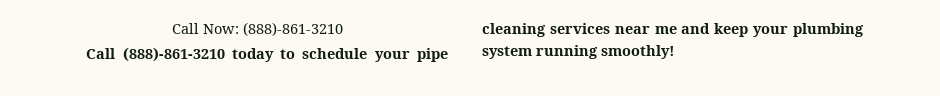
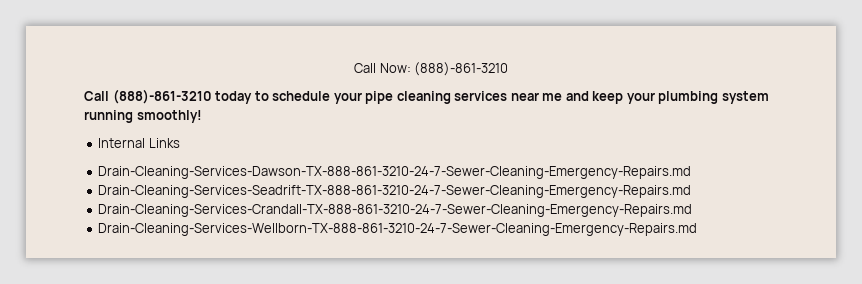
(675, 52) none -> [98,138,180,148] [98,166,692,179] [98,185,692,198] [98,204,693,217] [98,223,698,236] // Internal Links // Drain-Cleaning-Services-Dawson-TX-888-861-3210-24-7-Sewer-Cleaning-Emergency-Repairs.md // Drain-Cleaning-Services-Seadrift-TX-888-861-3210-24-7-Sewer-Cleaning-Emergency-Repairs.md // Drain-Cleaning-Services-Crandall-TX-888-861-3210-24-7-Sewer-Cleaning-Emergency-Repairs.md // Drain-Cleaning-Services-Wellborn-TX-888-861-3210-24-7-Sewer-Cleaning-Emergency-Repairs.md

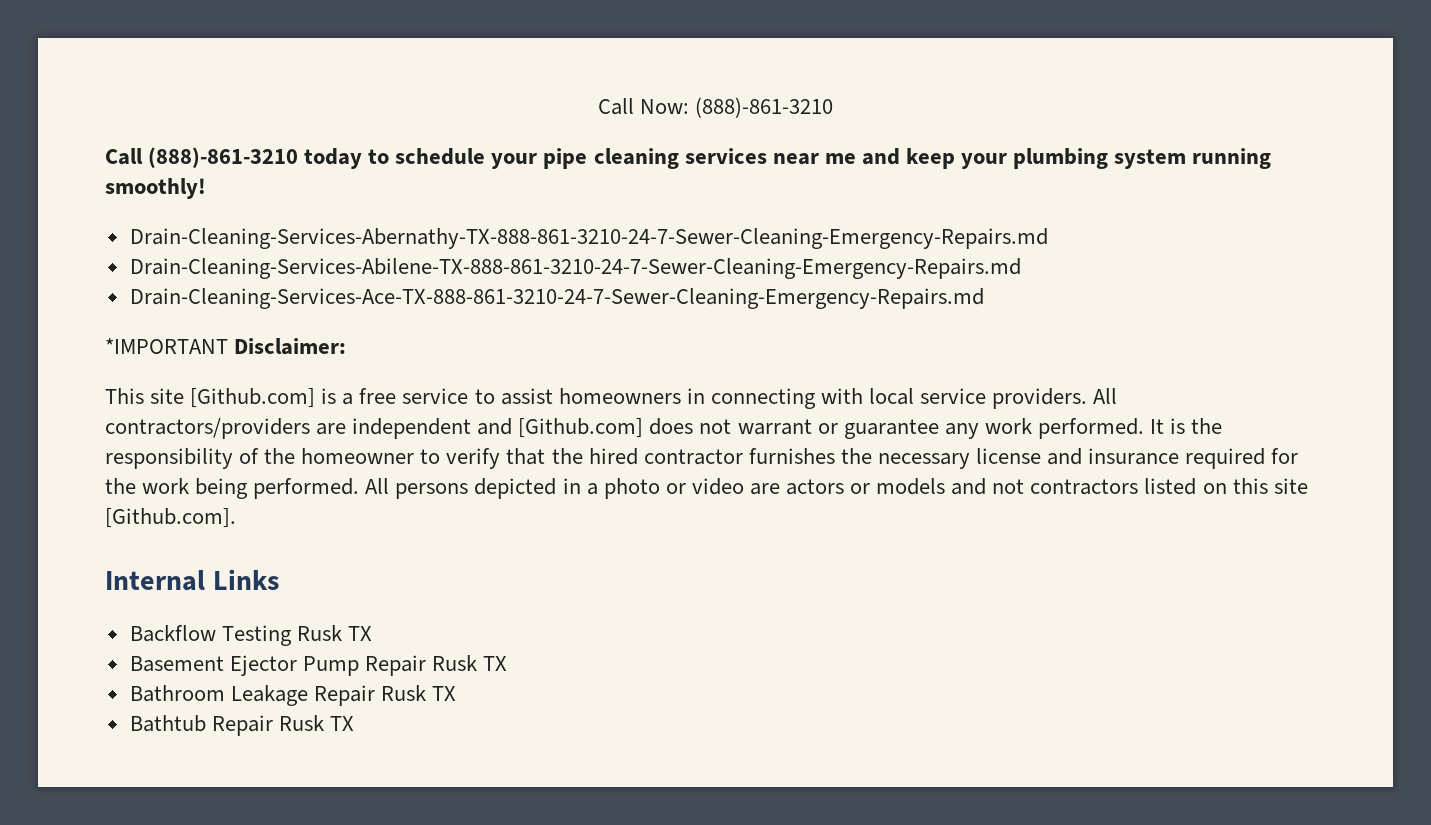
[98,138,180,148] [98,166,692,179] [98,185,692,198] [98,204,693,217] [98,223,698,236] Internal Links // Drain-Cleaning-Services-Dawson-TX-888-861-3210-24-7-Sewer-Cleaning-Emergency-Repairs.md // Drain-Cleaning-Services-Seadrift-TX-888-861-3210-24-7-Sewer-Cleaning-Emergency-Repairs.md // Drain-Cleaning-Services-Crandall-TX-888-861-3210-24-7-Sewer-Cleaning-Emergency-Repairs.md // Drain-Cleaning-Services-Wellborn-TX-888-861-3210-24-7-Sewer-Cleaning-Emergency-Repairs.md -> [129,228,1048,249] [129,258,1021,279] [129,288,984,309] [105,338,347,355] [105,388,1118,409] [105,418,1223,439] [105,448,1299,469] [105,478,1308,499] [105,508,236,528] [105,569,279,591] [129,625,372,646] [129,655,508,676] [129,685,457,706] [129,715,354,736] Drain-Cleaning-Services-Abernathy-TX-888-861-3210-24-7-Sewer-Cleaning-Emergency-Repairs.md // Drain-Cleaning-Services-Abilene-TX-888-861-3210-24-7-Sewer-Cleaning-Emergency-Repairs.md // Drain-Cleaning-Services-Ace-TX-888-861-3210-24-7-Sewer-Cleaning-Emergency-Repairs.md // *IMPORTANT Disclaimer: // This site [Github.com] is a free service to assist homeowners in connecting with local service providers. All contractors/providers are independent and [Github.com] does not warrant or guarantee any work performed. It is the responsibility of the homeowner to verify that the hired contractor furnishes the necessary license and insurance required for the work being performed. All persons depicted in a photo or video are actors or models and not contractors listed on this site [Github.com]. // Internal Links // Backflow Testing Rusk TX // Basement Ejector Pump Repair Rusk TX // Bathroom Leakage Repair Rusk TX // Bathtub Repair Rusk TX

